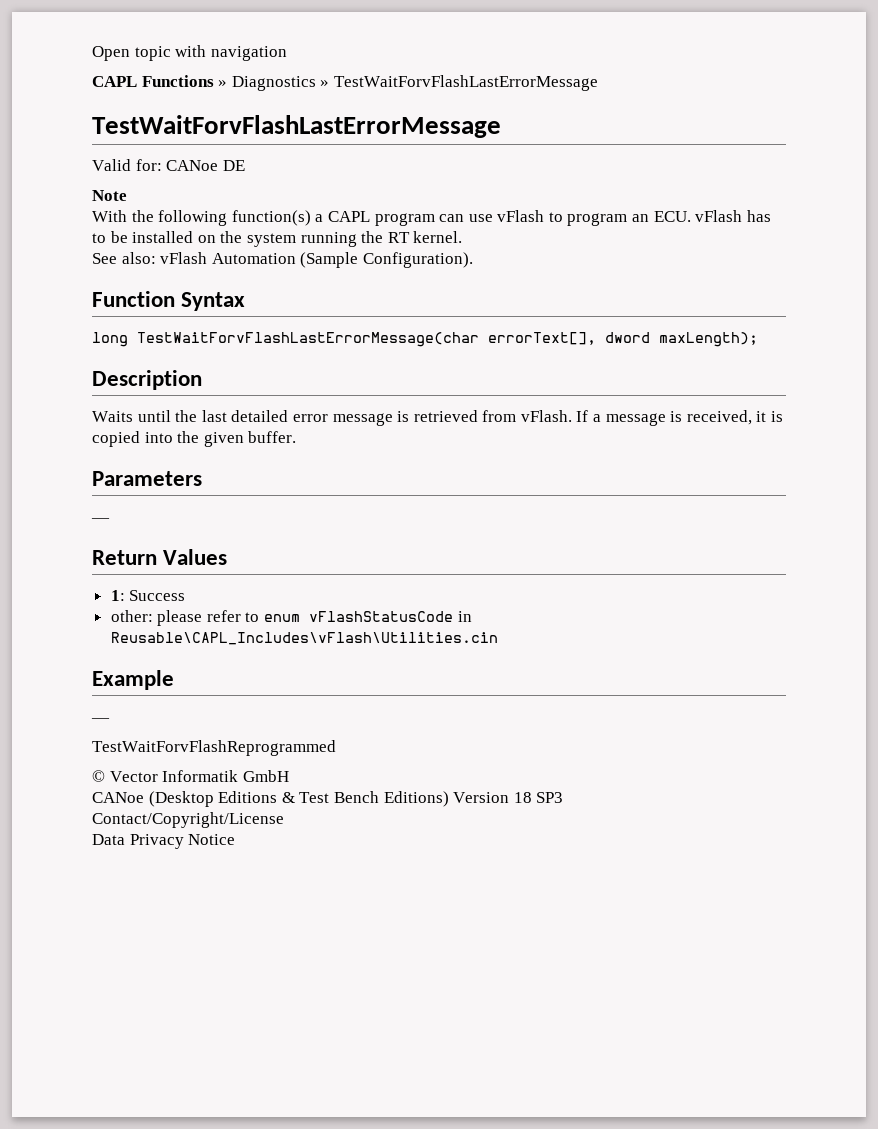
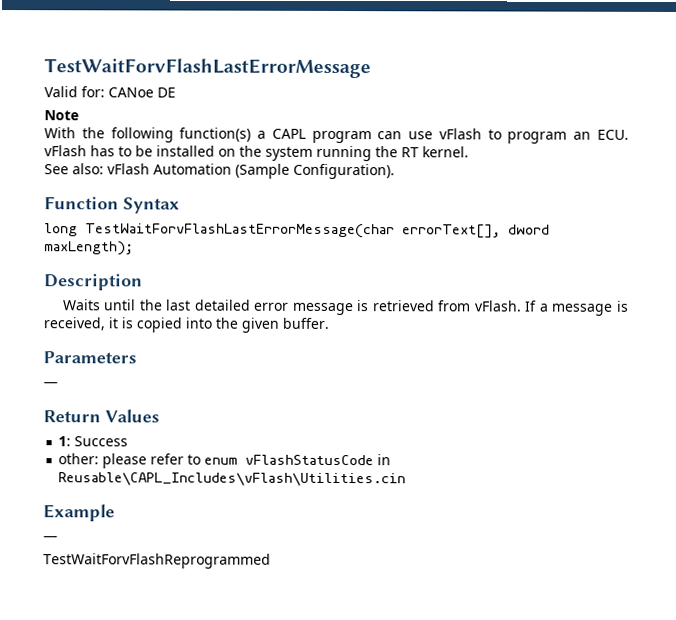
[92,45,287,61] [92,75,598,91] Open topic with navigation // CAPL Functions » Diagnostics » TestWaitForvFlashLastErrorMessage // -> (44, 68) none
[92,770,289,782] [92,791,564,807] [92,812,284,828] [92,834,236,849] // © Vector Informatik GmbH // CANoe (Desktop Editions & Test Bench Editions) Version 18 SP3 // Contact/Copyright/License // Data Privacy Notice -> (271, 561) none

